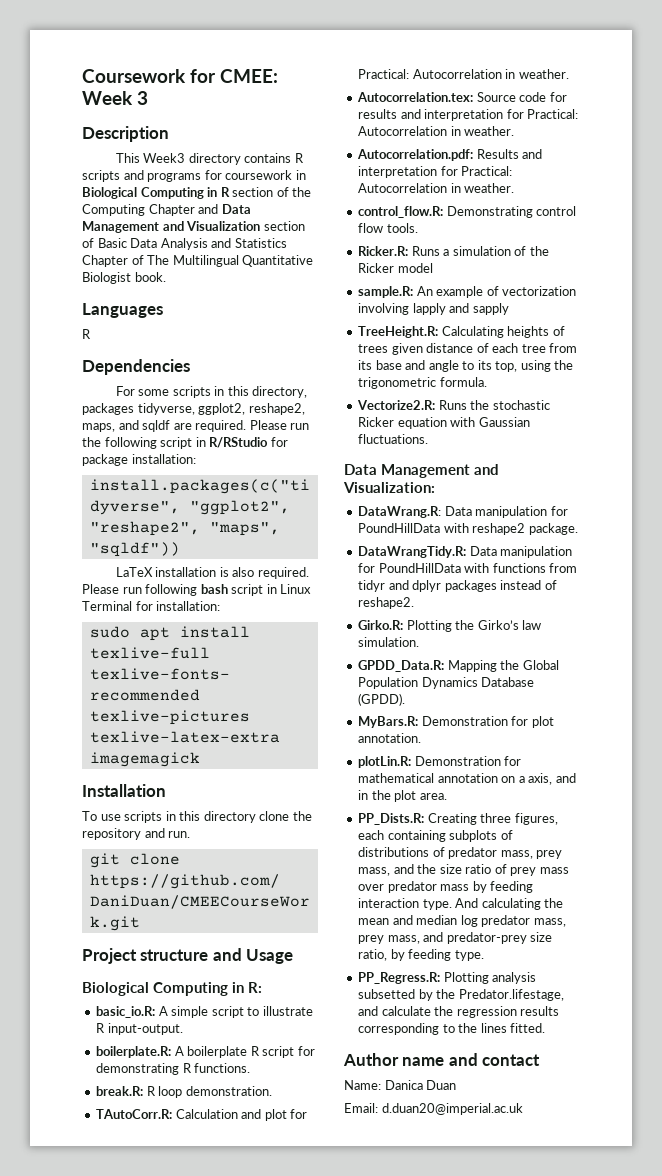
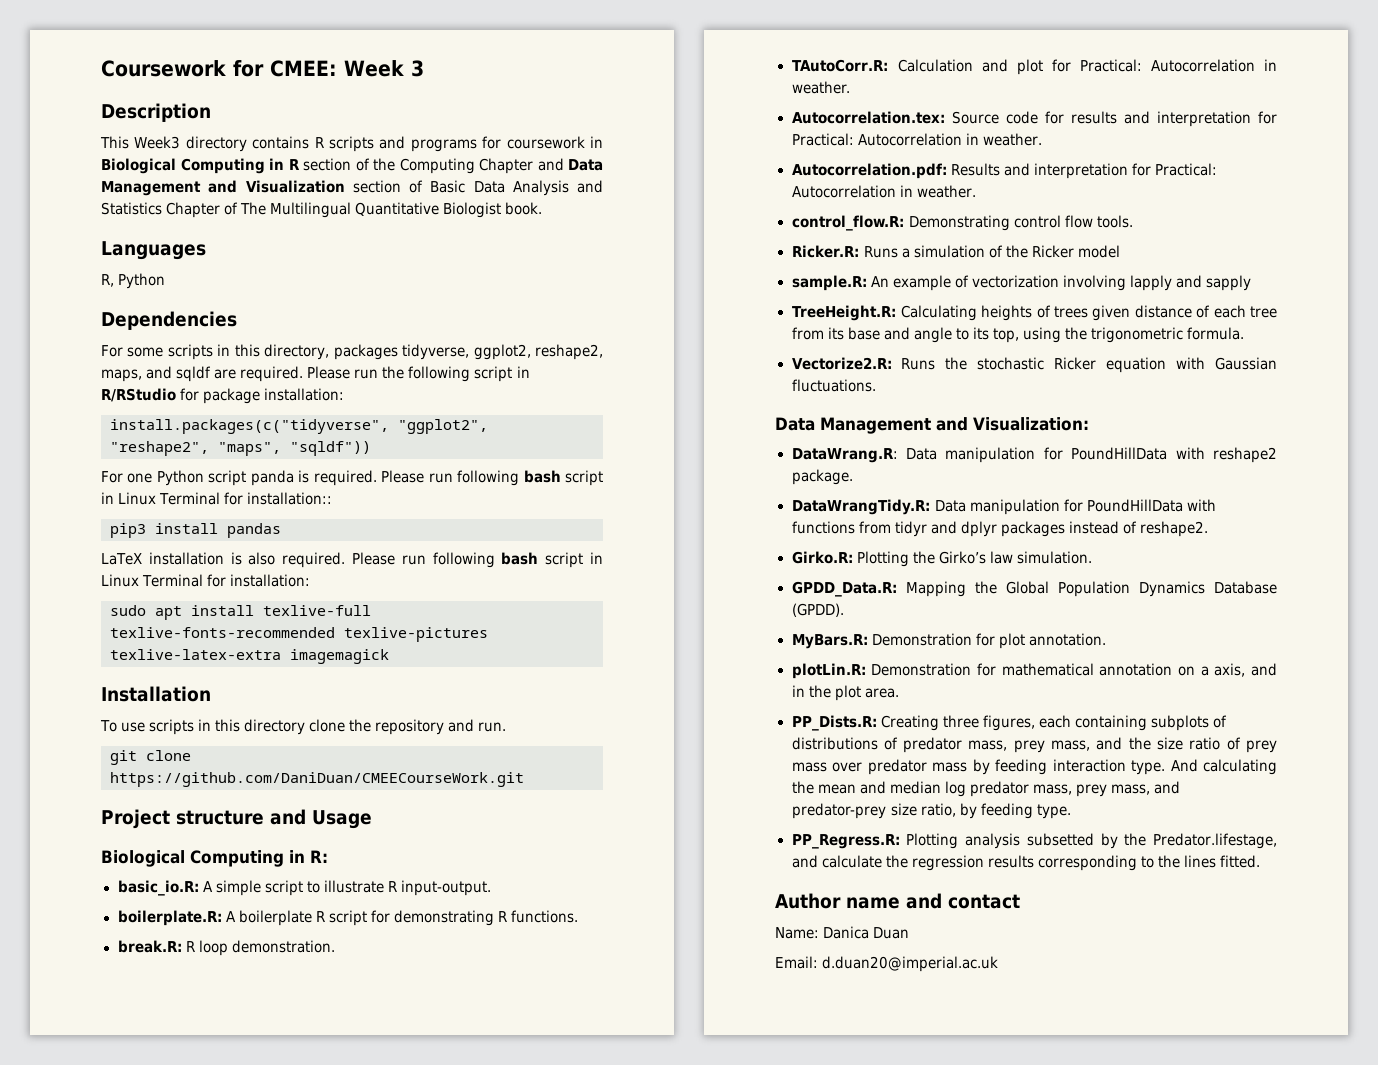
[82,329,91,339] R -> [101,273,166,289] R, Python
(180, 549) none -> [101,470,603,486] [101,492,333,505] [110,523,281,538] // For one Python script panda is required. Please run following bash script in Linux Terminal for installation:: // pip3 install pandas

